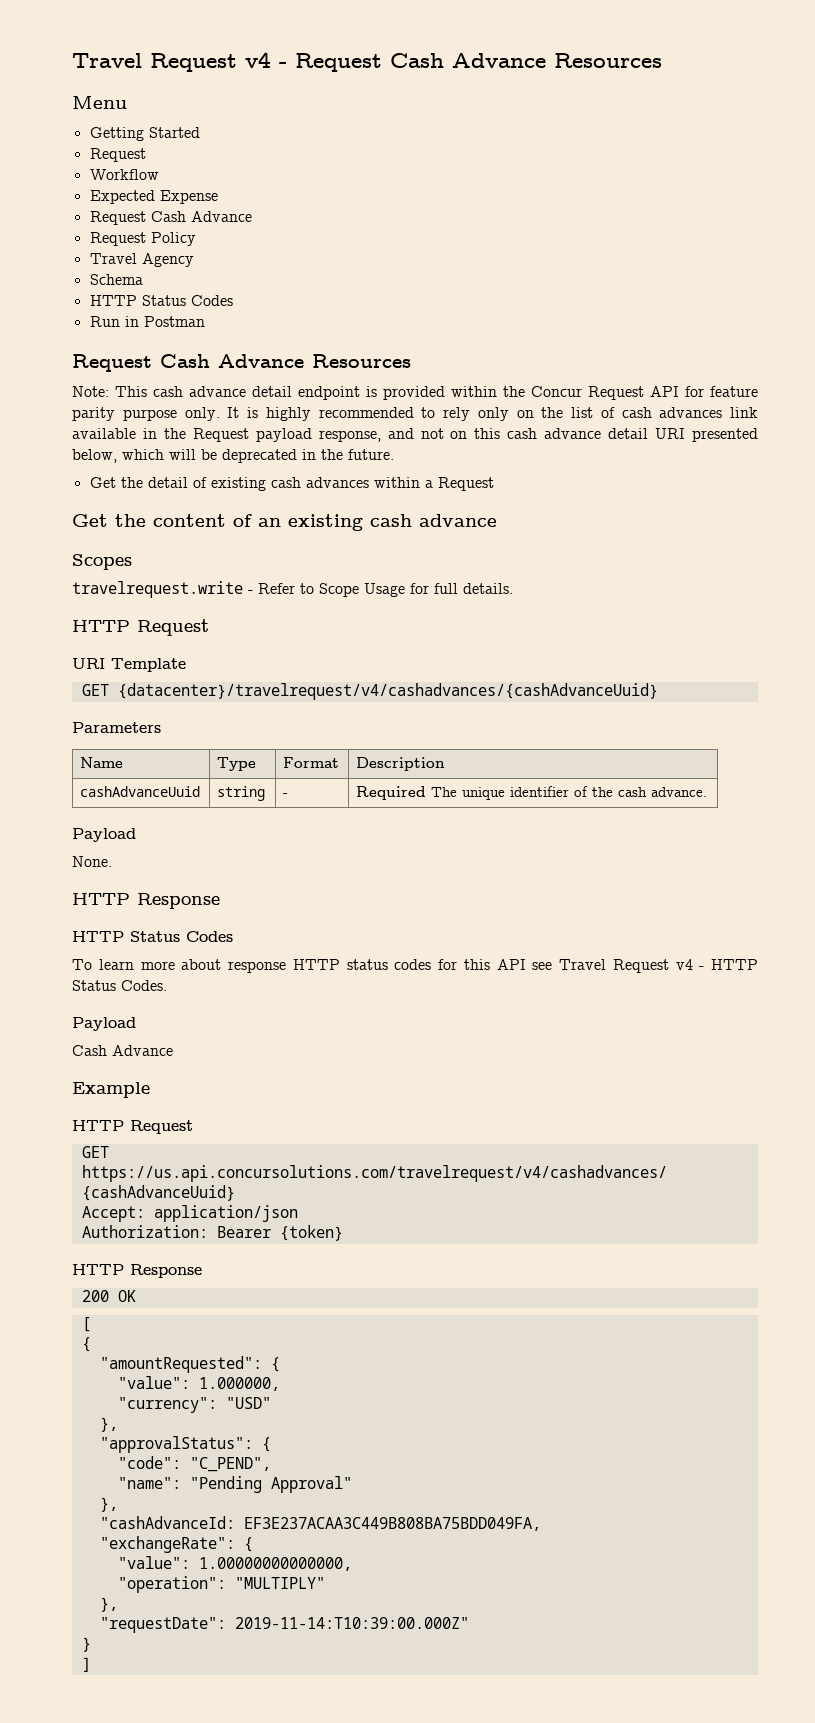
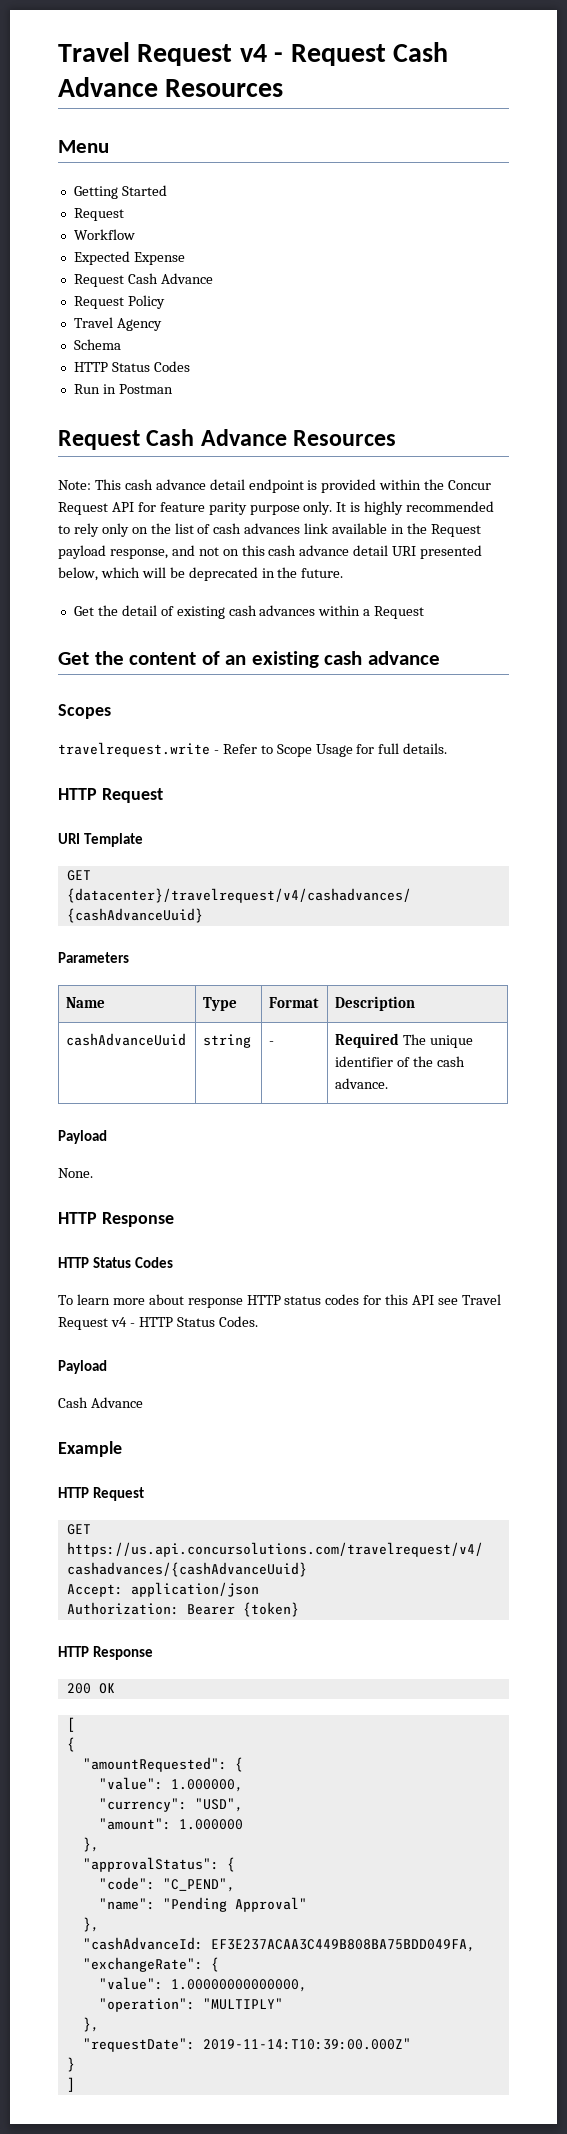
[225,1397,271,1409] "USD" -> [194,1798,243,1812] [98,1818,243,1830] "USD", // "amount": 1.000000

